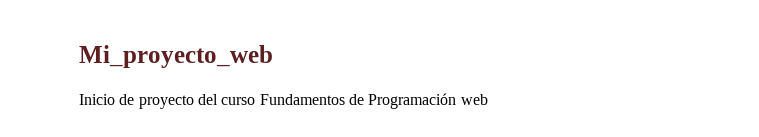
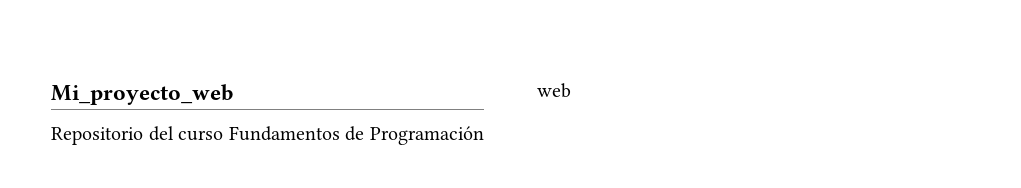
[79,94,194,109] Inicio de proyecto -> [51,127,143,145] Repositorio

